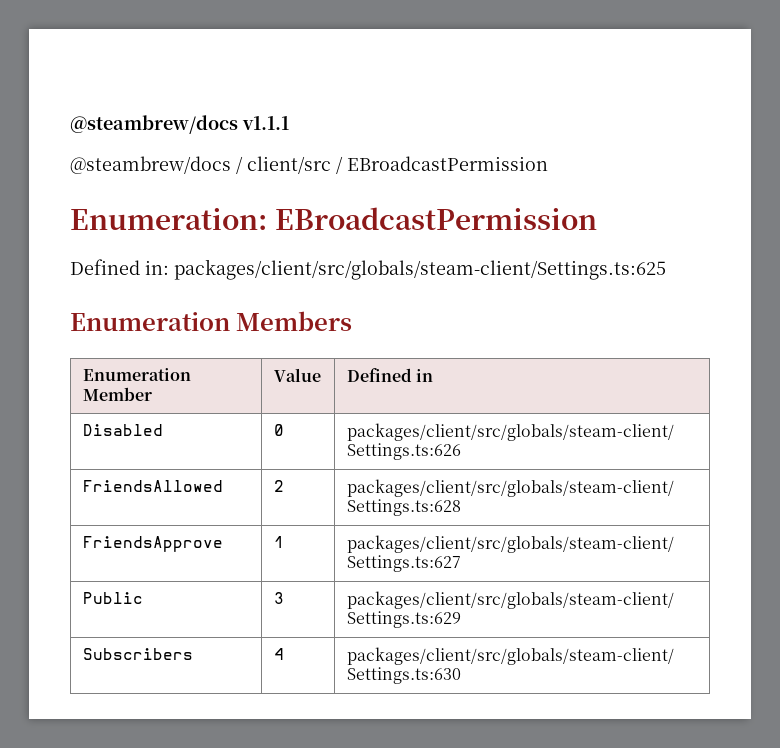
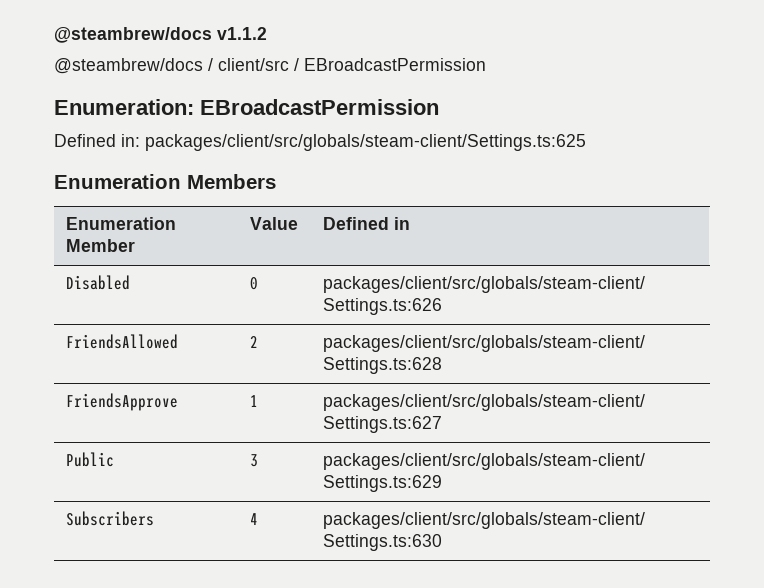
[70,115,289,134] @steambrew/docs v1.1.1 -> [54,27,267,43] @steambrew/docs v1.1.2

